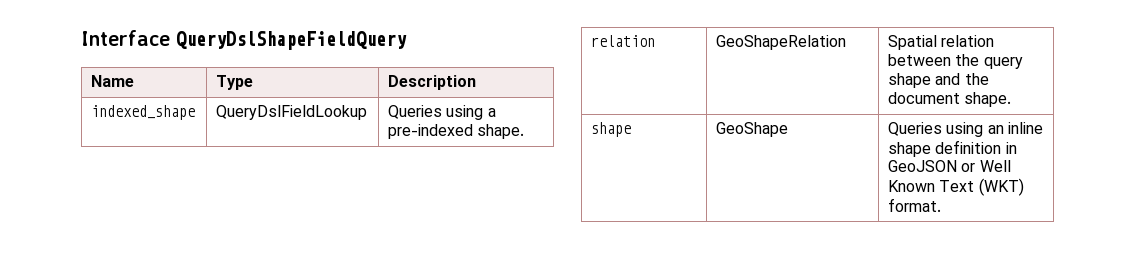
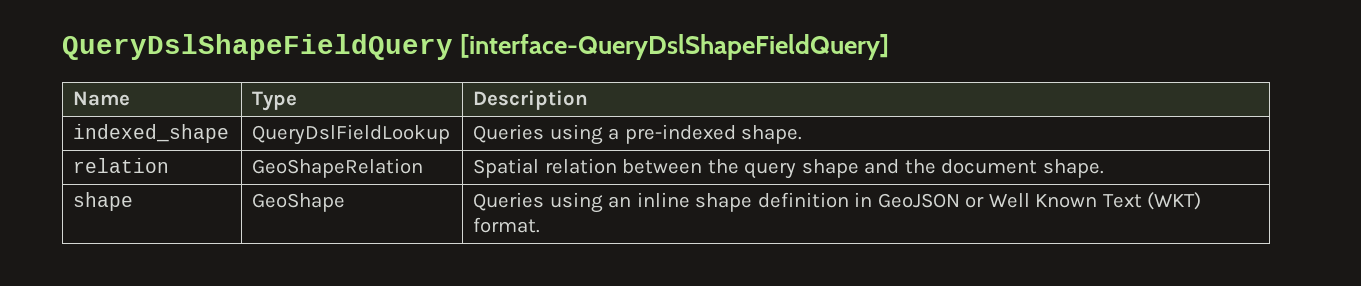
[81,30,170,46] Interface -> (62, 47) none
(407, 40) none -> [460,34,890,60] [interface-QueryDslShapeFieldQuery]

